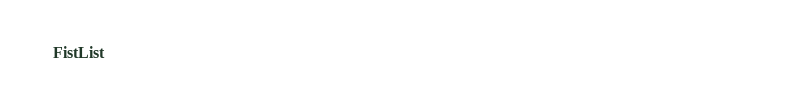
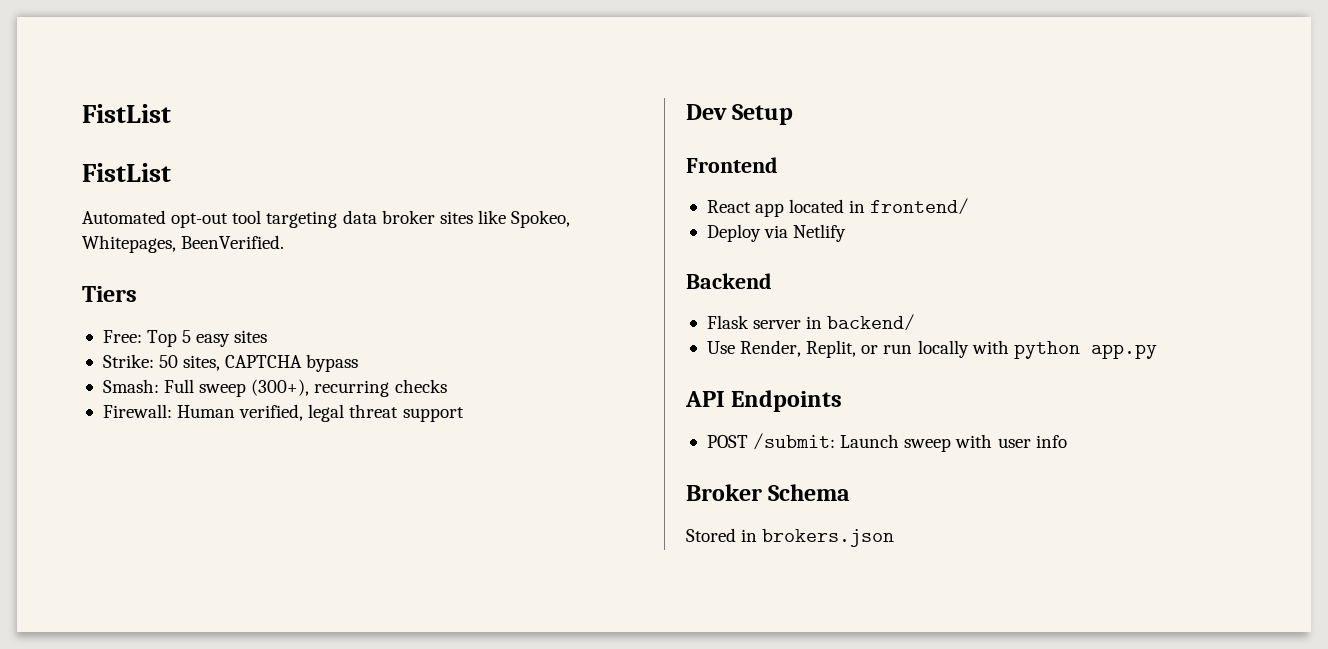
[53,46,105,58] FistList -> [82,104,171,123] [82,163,171,182] [82,210,571,228] [82,235,285,253] [82,286,137,302] [102,330,268,347] [102,354,359,372] [102,379,447,397] [102,404,464,422] [686,104,794,125] [686,157,778,173] [706,198,970,217] [706,224,847,242] [686,273,772,289] [706,314,916,331] [706,340,1157,359] [685,390,843,412] [706,433,1067,452] [686,484,851,501] [686,528,895,547] FistList // FistList // Automated opt-out tool targeting data broker sites like Spokeo, Whitepages, BeenVerified. // Tiers // Free: Top 5 easy sites // Strike: 50 sites, CAPTCHA bypass // Smash: Full sweep (300+), recurring checks // Firewall: Human verified, legal threat support // Dev Setup // Frontend // React app located in frontend/ // Deploy via Netlify // Backend // Flask server in backend/ // Use Render, Replit, or run locally with python app.py // API Endpoints // POST /submit: Launch sweep with user info // Broker Schema // Stored in brokers.json

